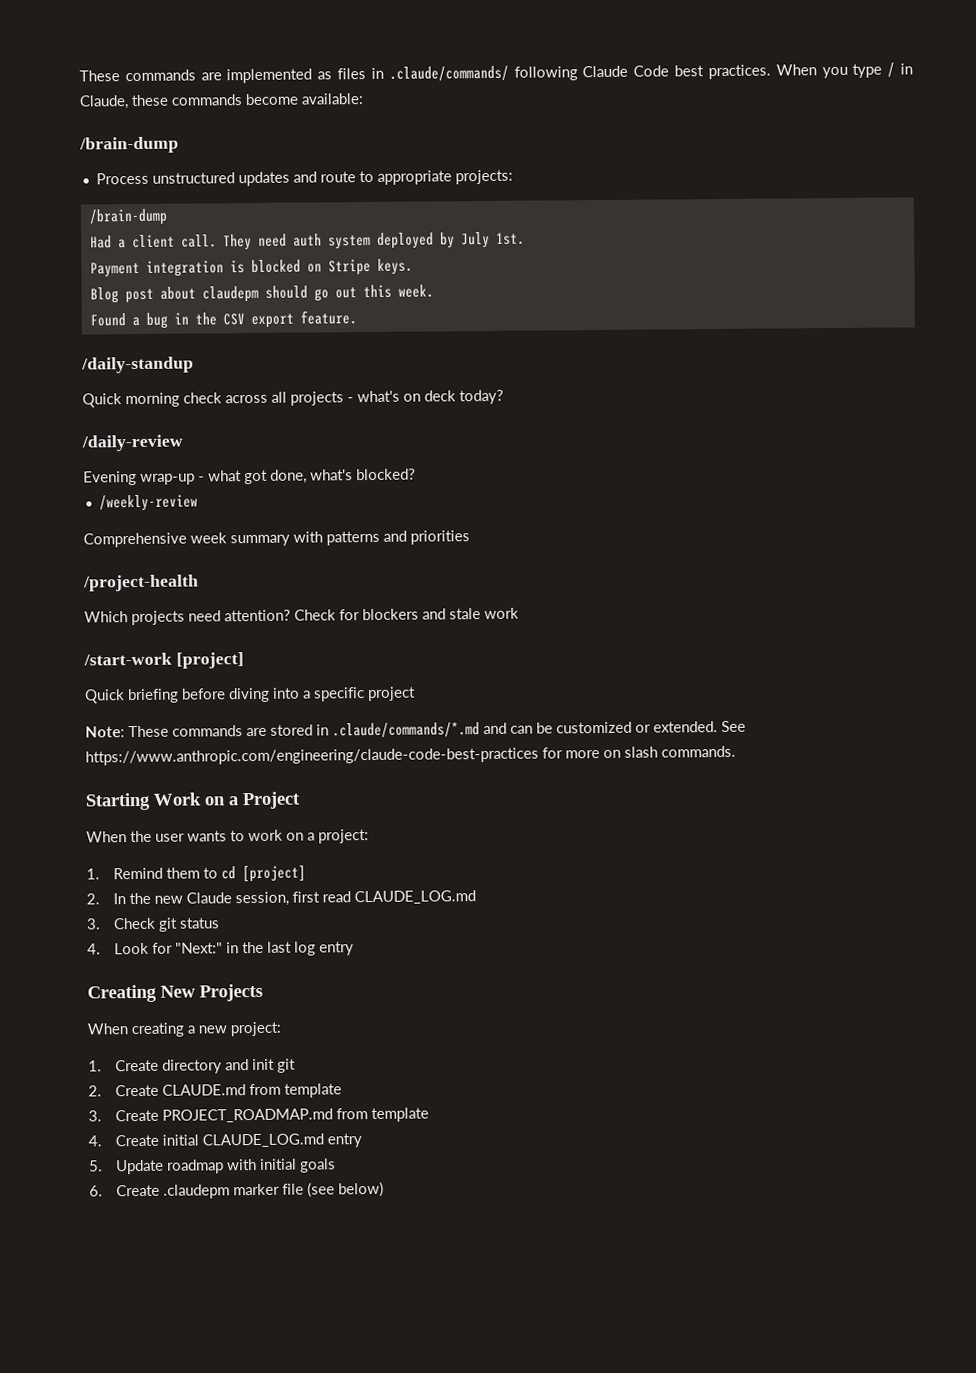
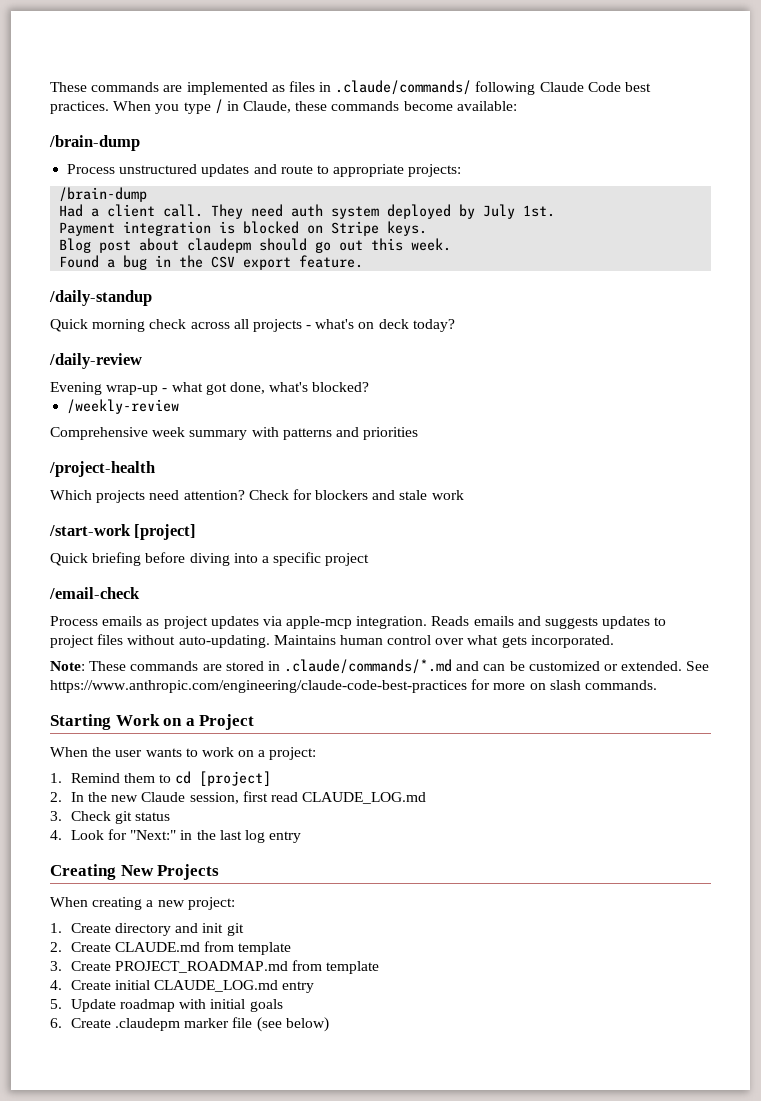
(416, 694) none -> [49,587,140,599] [50,616,667,629] [50,634,614,648] // /email-check // Process emails as project updates via apple-mcp integration. Reads emails and suggests updates to project files without auto-updating. Maintains human control over what gets incorporated.

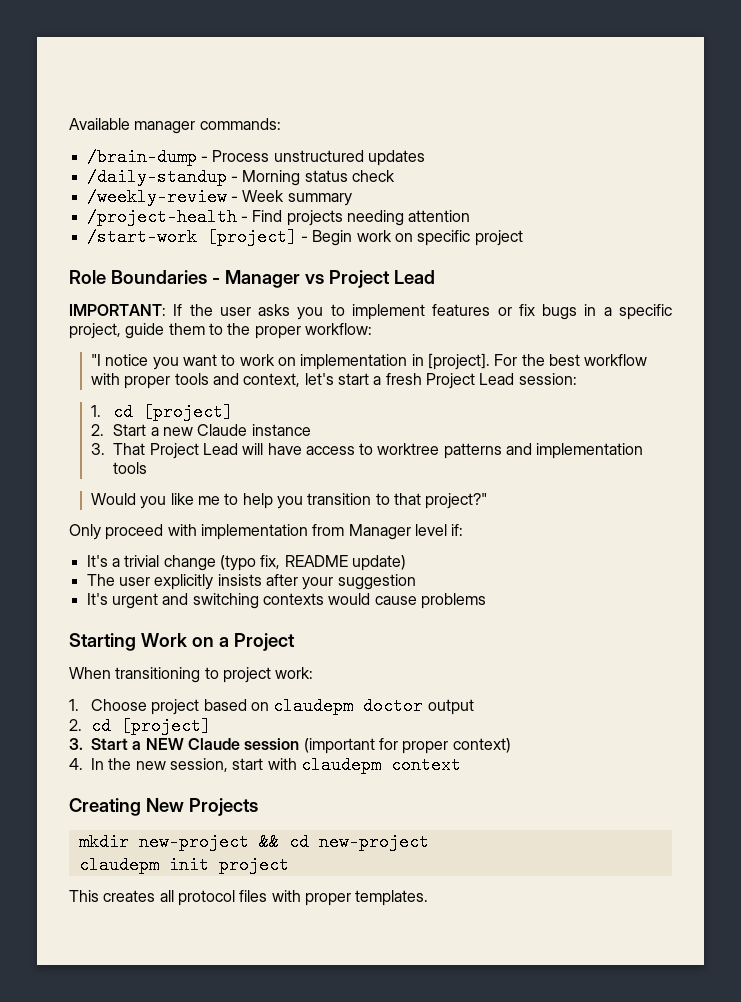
[50,80,652,95] [50,99,517,114] [49,135,140,151] These commands are implemented as files in .claude/commands/ following Claude Code best practices. When you type / in Claude, these commands become available: // /brain-dump // -> [69,118,281,134] [86,148,208,166] Available manager commands: // /brain-dump -
[253,164,462,177] [59,187,148,202] [59,204,556,219] [59,221,428,236] [59,238,452,253] [59,255,364,270] [49,290,152,306] [50,319,455,332] [49,353,142,369] [50,382,370,395] and route to appropriate projects: // /brain-dump // Had a client call. They need auth system deployed by July 1st. // Payment integration is blocked on Stripe keys. // Blog post about claudepm should go out this week. // Found a bug in the CSV export feature. // /daily-standup // Quick morning check across all projects - what's on deck today? // /daily-review // Evening wrap-up - what got done, what's blocked? -> [86,168,395,186] // /daily-standup - Morning status check
[50,427,186,440] // Comprehensive week -> [230,190,285,202] - Week
[251,427,419,440] [49,461,155,477] [50,489,464,503] [49,524,197,540] [50,552,370,566] [49,587,140,599] [50,616,667,629] [50,634,614,648] [50,659,710,674] [50,679,657,693] with patterns and priorities // /project-health // Which projects need attention? Check for blockers and stale work // /start-work [project] // Quick briefing before diving into a specific project // /email-check // Process emails as project updates via apple-mcp integration. Reads emails and suggests updates to project files without auto-updating. Maintains human control over what gets incorporated. // Note: These commands are stored in .claude/commands/*.md and can be customized or extended. See https://www.anthropic.com/engineering/claude-code-best-practices for more on slash commands. -> [86,208,471,226] [86,228,523,246] [69,270,435,288] [69,304,672,320] [69,323,372,339] [91,353,648,370] [91,373,577,389] [91,403,234,421] [91,424,311,436] [91,443,644,459] [113,462,148,474] [91,493,488,509] [69,524,464,540] [86,555,406,571] [86,574,416,590] [86,593,486,609] // /project-health - Find projects needing attention // /start-work [project] - Begin work on specific project // Role Boundaries - Manager vs Project Lead // IMPORTANT: If the user asks you to implement features or fix bugs in a specific project, guide them to the proper workflow: // "I notice you want to work on implementation in [project]. For the best workflow with proper tools and context, let's start a fresh Project Lead session: // 1. cd [project] // 2. Start a new Claude instance // 3. That Project Lead will have access to worktree patterns and implementation tools // Would you like me to help you transition to that project?" // Only proceed with implementation from Manager level if: // It's a trivial change (typo fix, README update) // The user explicitly insists after your suggestion // It's urgent and switching contexts would cause problems
[92,747,317,760] [50,771,272,786] [50,791,427,804] [50,811,171,824] [50,829,302,843] [50,864,220,880] [50,897,235,910] [50,923,244,936] [50,941,292,955] [50,960,380,974] [50,980,315,993] [50,999,283,1012] [50,1017,329,1032] the user wants to work on a project: // 1. Remind them to cd [project] // 2. In the new Claude session, first read CLAUDE_LOG.md // 3. Check git status // 4. Look for "Next:" in the last log entry // Creating New Projects // When creating a new project: // 1. Create directory and init git // 2. Create CLAUDE.md from template // 3. Create PROJECT_ROADMAP.md from template // 4. Create initial CLAUDE_LOG.md entry // 5. Update roadmap with initial goals // 6. Create .claudepm marker file (see below) -> [115,667,314,683] [69,697,474,715] [69,717,212,735] [69,738,511,754] [69,756,462,774] [69,798,258,816] [78,833,429,851] [78,856,289,874] [69,890,429,906] transitioning to project work: // 1. Choose project based on claudepm doctor output // 2. cd [project] // 3. Start a NEW Claude session (important for proper context) // 4. In the new session, start with claudepm context // Creating New Projects // mkdir new-project && cd new-project // claudepm init project // This creates all protocol files with proper templates.

